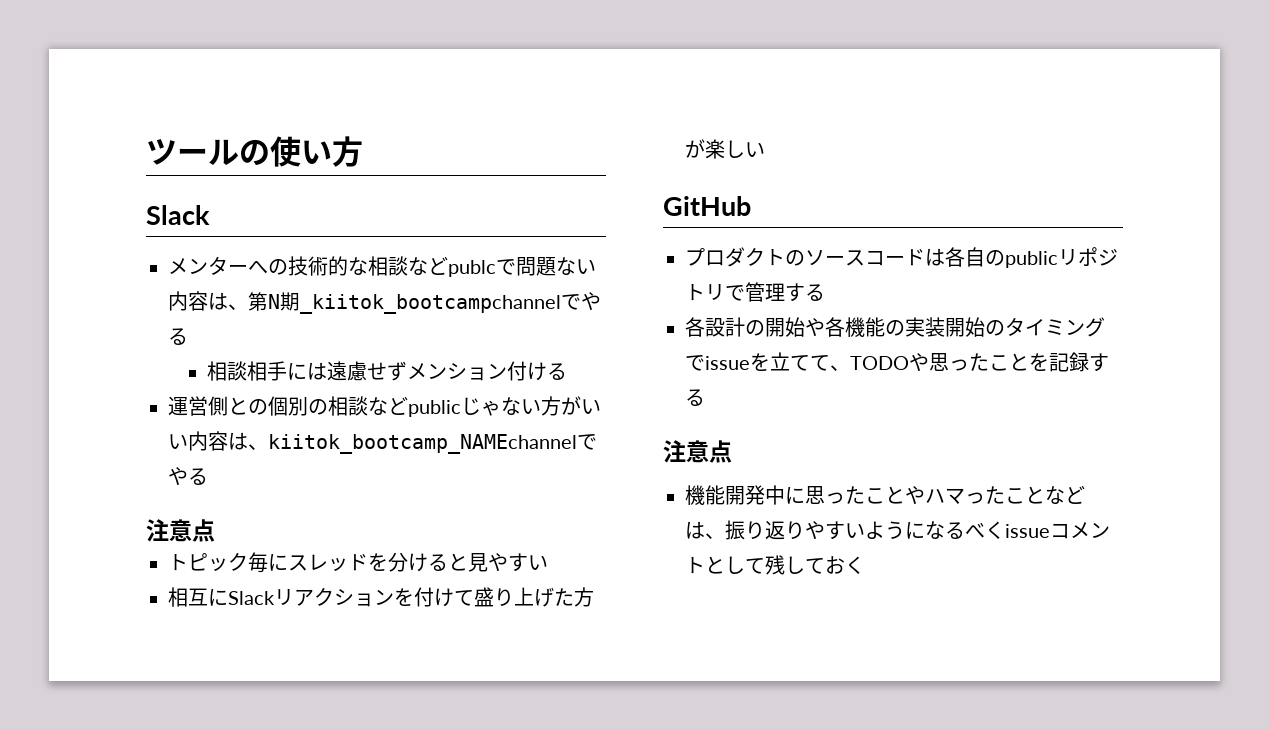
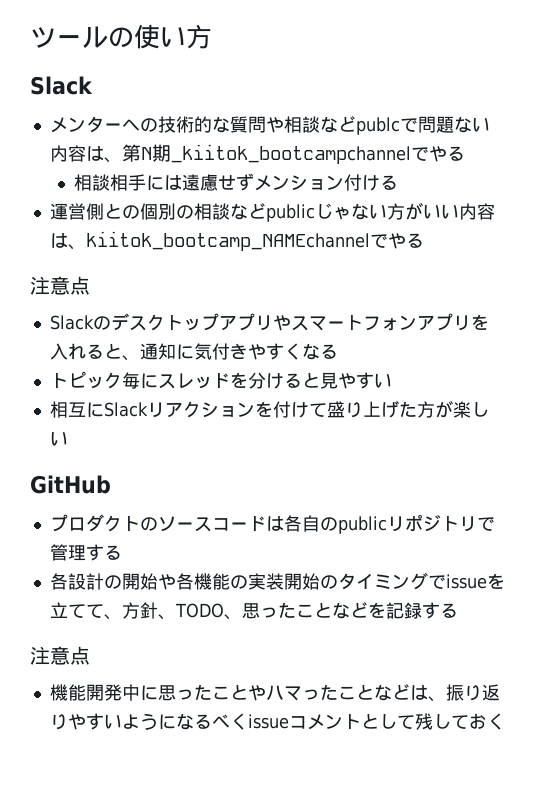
(368, 266) none -> [229,116,284,133] 質問や
(215, 530) none -> [49,313,489,331] [49,343,338,361] // Slackのデスクトップアプリやスマートフォンアプリを入れると、通知に気付きやすくなる
[850,353,1029,372] TODOや思ったこと -> [121,602,368,620] 方針、TODO、思ったことなど

